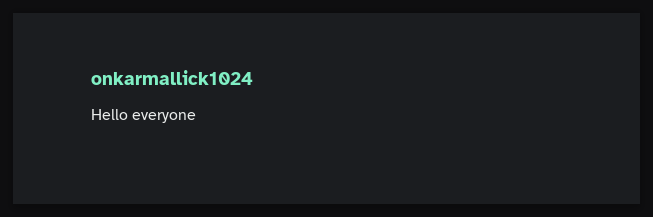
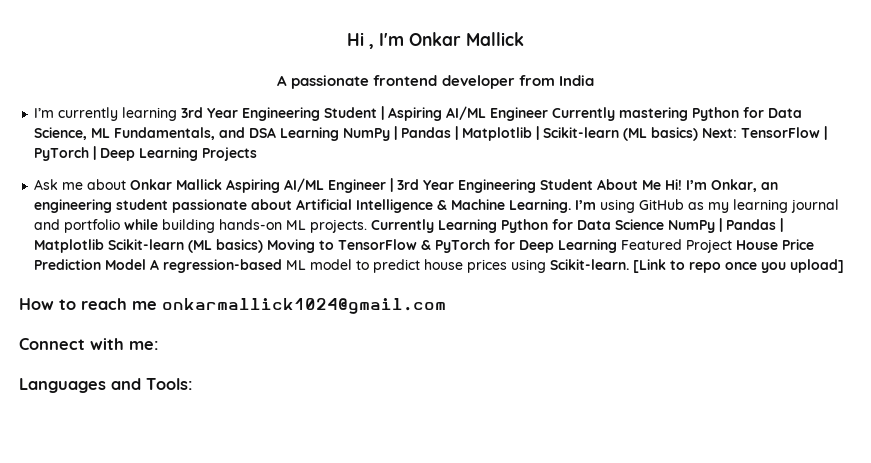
[91,70,253,85] [91,109,197,123] onkarmallick1024 // Hello everyone -> [347,32,524,49] [277,75,594,89] [34,106,803,121] [34,126,828,141] [34,146,258,161] [34,178,779,193] [34,199,840,213] [34,218,784,233] [34,239,815,253] [34,259,845,273] [19,298,446,314] [19,338,159,350] [19,378,193,393] Hi , I'm Onkar Mallick // A passionate frontend developer from India // I’m currently learning 3rd Year Engineering Student | Aspiring AI/ML Engineer Currently mastering Python for Data Science, ML Fundamentals, and DSA Learning NumPy | Pandas | Matplotlib | Scikit-learn (ML basics) Next: TensorFlow | PyTorch | Deep Learning Projects // Ask me about Onkar Mallick Aspiring AI/ML Engineer | 3rd Year Engineering Student About Me Hi! I’m Onkar, an engineering student passionate about Artificial Intelligence & Machine Learning. I’m using GitHub as my learning journal and portfolio while building hands-on ML projects. Currently Learning Python for Data Science NumPy | Pandas | Matplotlib Scikit-learn (ML basics) Moving to TensorFlow & PyTorch for Deep Learning Featured Project House Price Prediction Model A regression-based ML model to predict house prices using Scikit-learn. [Link to repo once you upload] // How to reach me onkarmallick1024@gmail.com // Connect with me: // Languages and Tools:

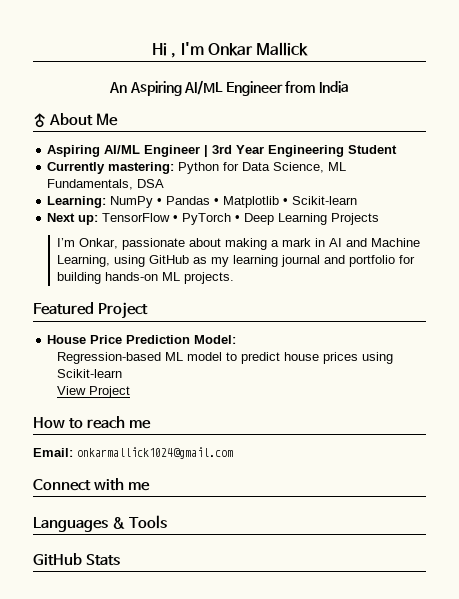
[277,75,594,89] [34,106,803,121] [34,126,828,141] [34,146,258,161] [34,179,223,190] A passionate frontend developer from India // I’m currently learning 3rd Year Engineering Student | Aspiring AI/ML Engineer Currently mastering Python for Data Science, ML Fundamentals, and DSA Learning NumPy | Pandas | Matplotlib | Scikit-learn (ML basics) Next: TensorFlow | PyTorch | Deep Learning Projects // Ask me about Onkar Mallick -> [108,80,350,96] [33,113,118,128] An Aspiring AI/ML Engineer from India // ♂ About Me //
[597,179,779,192] [34,199,597,213] About Me Hi! I’m Onkar, an engineering student passionate about Artificial Intelligence & Machine Learning. I’m -> [47,162,347,174] [47,179,165,190] [47,196,358,208] [47,213,380,225] [57,238,421,250] [57,255,111,267] // Currently mastering: Python for Data Science, ML Fundamentals, DSA // Learning: NumPy • Pandas • Matplotlib • Scikit-learn // Next up: TensorFlow • PyTorch • Deep Learning Projects // I’m Onkar, passionate about making a mark in AI and Machine Learning,
[124,219,159,230] while -> [399,255,416,264] for
[371,218,784,233] [34,239,618,253] Currently Learning Python for Data Science NumPy | Pandas | Matplotlib Scikit-learn (ML basics) Moving to TensorFlow & PyTorch for Deep Learning -> (235, 278) //
(733, 246) none -> (148, 310) //
[105,259,283,273] Model A regression-based -> [194,335,237,344] [57,352,162,364] Model: // Regression-based
[550,259,845,273] Scikit-learn. [Link to repo once you upload] -> [57,369,123,378] [57,386,131,398] Scikit-learn // View Project
(157, 305) none -> [33,448,73,457] // Email:
[129,341,159,350] me: -> [127,482,150,491] me
[111,378,193,390] and Tools: -> [111,515,167,529] [33,553,120,566] & Tools // GitHub Stats

